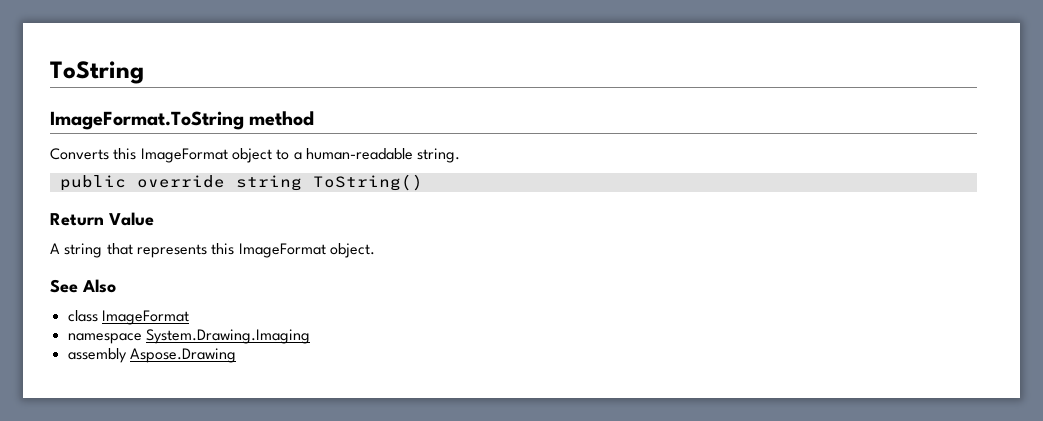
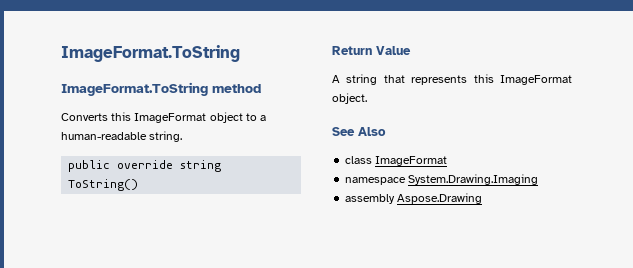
[50,61,144,84] ToString -> [61,45,240,62] ImageFormat.ToString

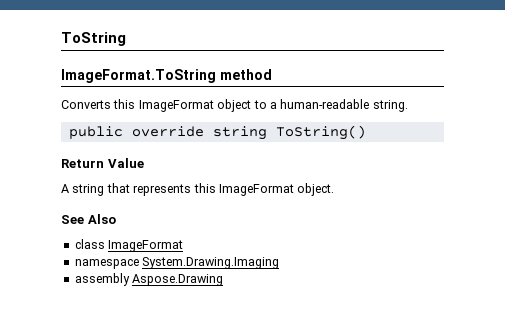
[61,45,240,62] ImageFormat.ToString -> [61,32,126,46] ToString

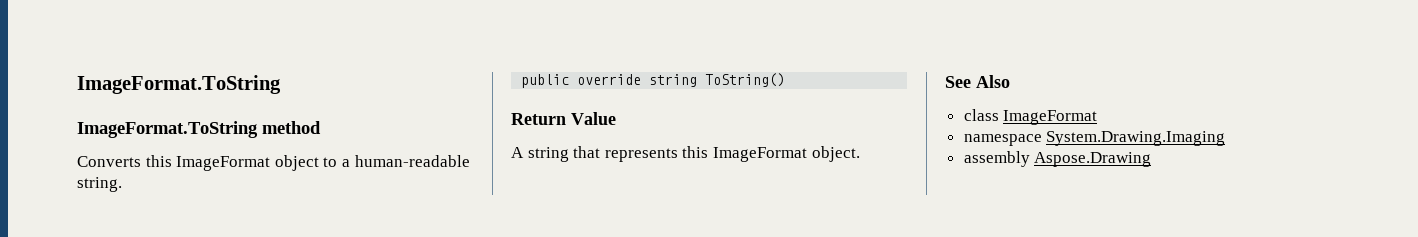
[61,32,126,46] ToString -> [77,75,281,94] ImageFormat.ToString

